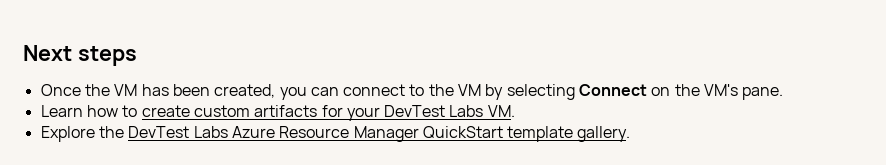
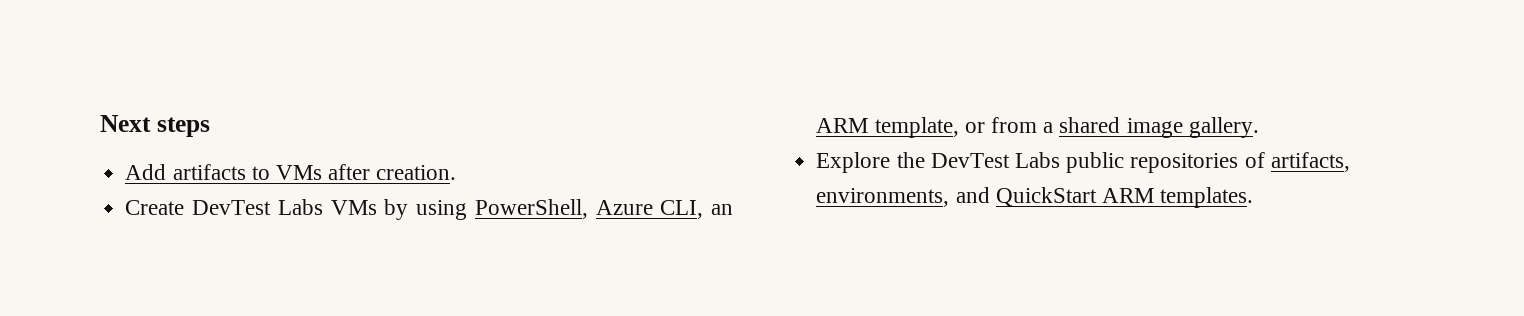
[40,84,784,100] [40,105,515,121] [40,126,631,142] Once the VM has been created, you can connect to the VM by selecting Connect on the VM's pane. // Learn how to create custom artifacts for your DevTest Labs VM. // Explore the DevTest Labs Azure Resource Manager QuickStart template gallery. -> [125,164,457,180] [125,199,733,220] [816,117,1259,138] [816,152,1350,173] [816,187,1254,208] Add artifacts to VMs after creation. // Create DevTest Labs VMs by using PowerShell, Azure CLI, an ARM template, or from a shared image gallery. // Explore the DevTest Labs public repositories of artifacts, environments, and QuickStart ARM templates.

